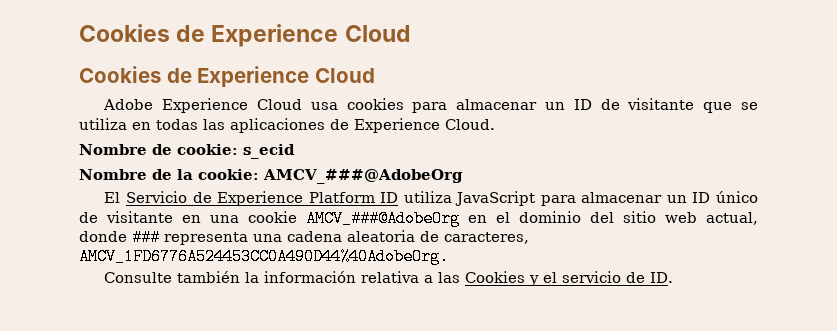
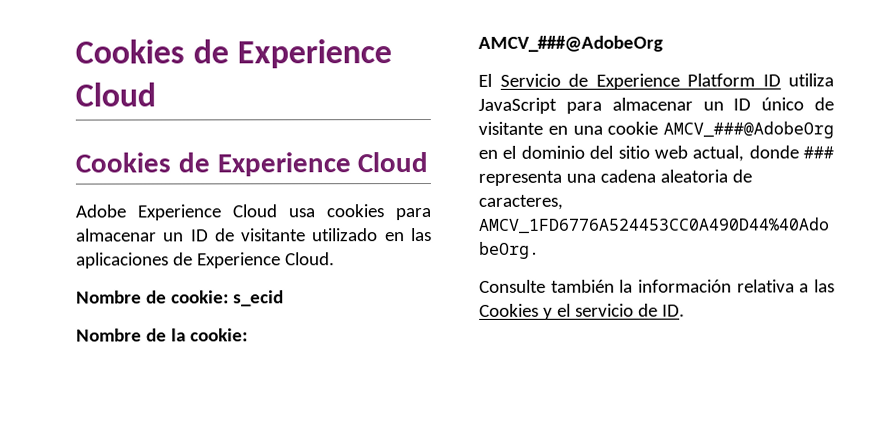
[703,102,759,113] [79,118,198,130] que se utiliza en todas -> [312,228,405,242] utilizado en

